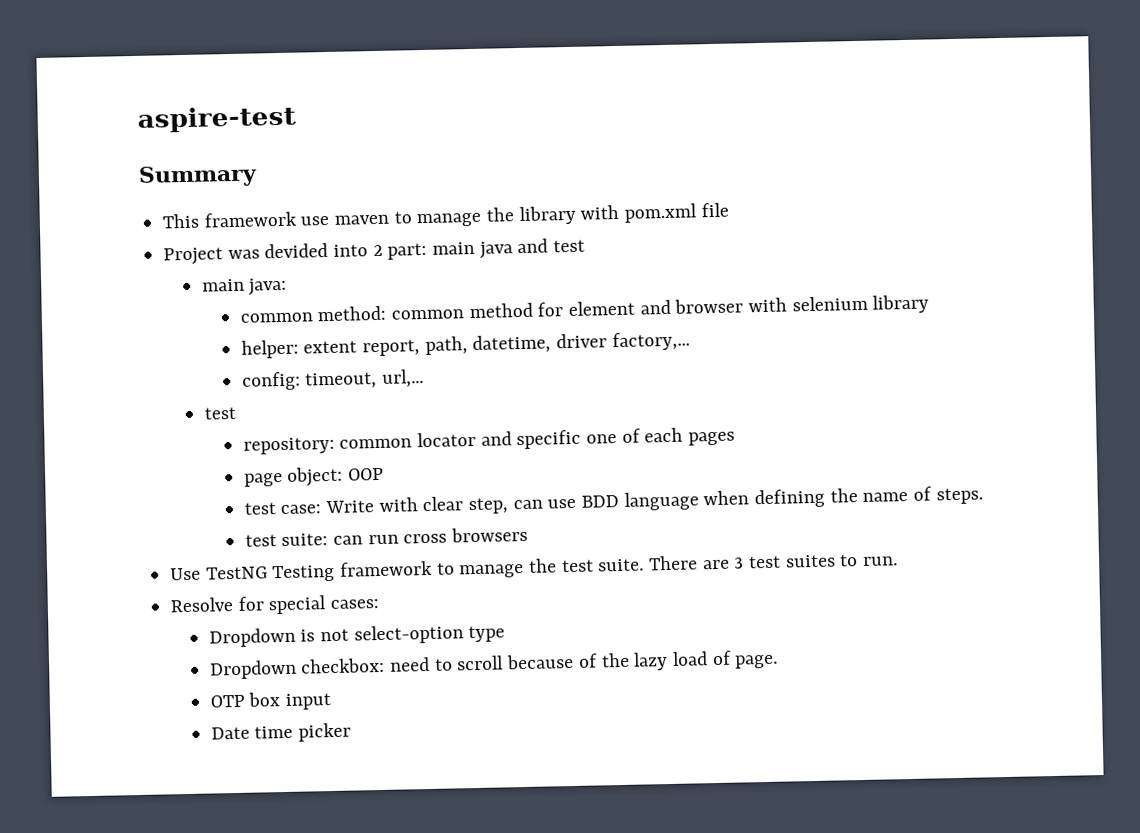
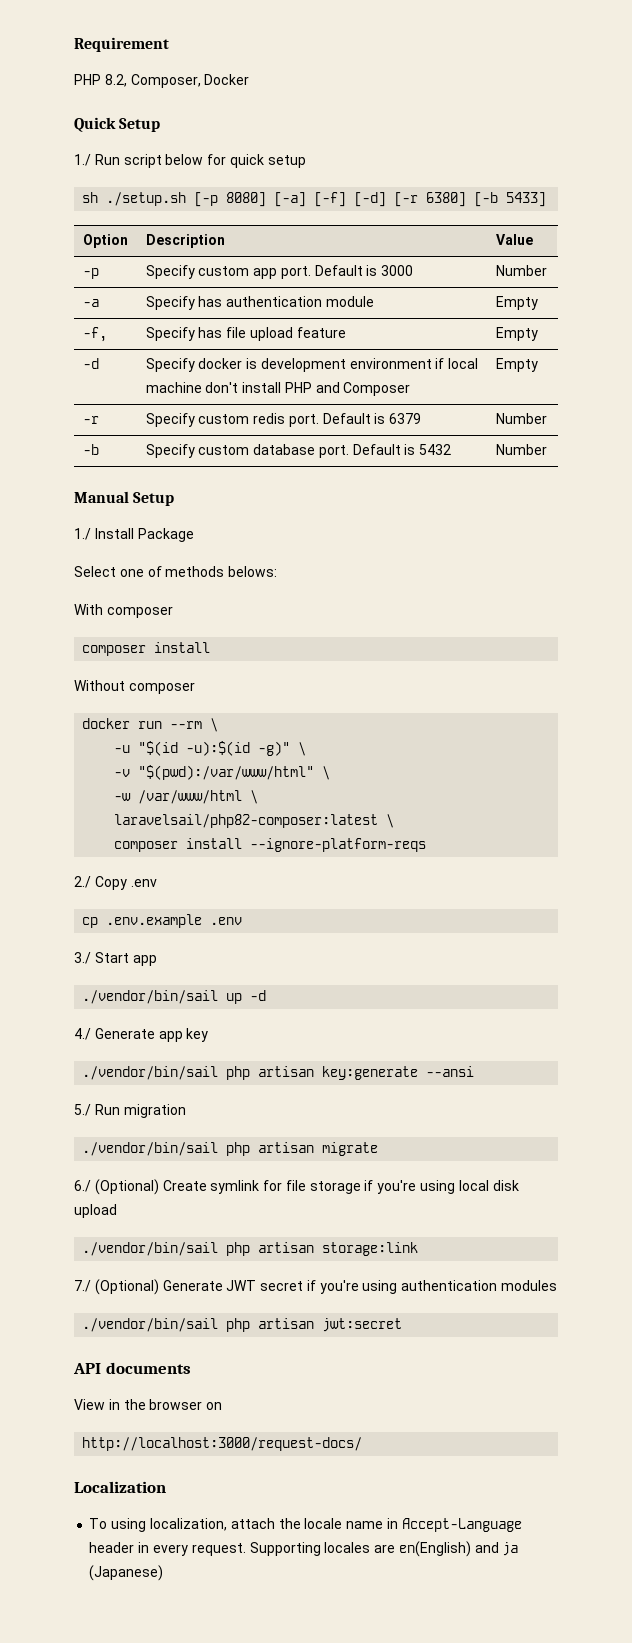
[137,105,296,133] [138,164,258,188] [162,202,729,229] [163,238,586,266] [201,277,288,296] [239,294,930,323] [240,331,690,359] [241,369,424,391] [203,406,236,420] [242,427,735,455] [243,466,384,487] [243,486,983,515] [244,526,528,547] [170,554,899,583] [170,595,380,615] [208,624,506,648] [209,650,779,680] [209,692,333,710] [210,722,352,742] aspire-test // Summary // This framework use maven to manage the library with pom.xml file // Project was devided into 2 part: main java and test // main java: // common method: common method for element and browser with selenium library // helper: extent report, path, datetime, driver factory,... // config: timeout, url,... // test // repository: common locator and specific one of each pages // page object: OOP // test case: Write with clear step, can use BDD language when defining the name of steps. // test suite: can run cross browsers // Use TestNG Testing framework to manage the test suite. There are 3 test suites to run. // Resolve for special cases: // Dropdown is not select-option type // Dropdown checkbox: need to scroll because of the lazy load of page. // OTP box input // Date time picker -> [74,37,169,52] [74,74,250,88] [74,117,161,132] [74,154,306,168] [82,192,547,207] [82,234,128,248] [145,234,225,248] [495,234,533,245] [82,268,99,279] [145,265,414,279] [495,265,547,276] [82,299,99,307] [145,296,374,310] [495,296,538,310] [82,327,107,342] [145,327,346,341] [495,327,538,341] [82,358,99,369] [145,358,479,372] [145,382,411,396] [495,358,538,372] [82,416,99,424] [145,413,422,427] [495,413,547,424] [82,444,99,455] [145,444,452,458] [495,444,547,455] [74,491,175,506] [74,528,194,542] [74,566,278,577] [74,604,173,618] [82,642,211,656] [74,680,195,694] [82,718,219,732] [114,741,307,756] [114,765,331,780] [114,790,259,804] [114,814,395,828] [114,838,427,852] [74,876,157,890] [82,914,243,928] [74,952,157,966] [82,990,267,1004] [74,1028,209,1042] [82,1066,475,1080] [74,1104,186,1118] [82,1142,379,1156] [74,1179,519,1195] [74,1204,117,1218] [82,1242,419,1256] [74,1279,558,1295] [82,1318,403,1332] [73,1362,191,1374] [74,1399,223,1410] [82,1437,363,1451] [74,1481,166,1493] [89,1518,522,1532] [89,1541,519,1557] [89,1565,164,1581] Requirement // PHP 8.2, Composer, Docker // Quick Setup // 1./ Run script below for quick setup // sh ./setup.sh [-p 8080] [-a] [-f] [-d] [-r 6380] [-b 5433] // Option | Description | Value // -p | Specify custom app port. Default is 3000 | Number // -a | Specify has authentication module | Empty // -f, | Specify has file upload feature | Empty // -d | Specify docker is development environment if local machine don't install PHP and Composer | Empty // -r | Specify custom redis port. Default is 6379 | Number // -b | Specify custom database port. Default is 5432 | Number // Manual Setup // 1./ Install Package // Select one of methods belows: // With composer // composer install // Without composer // docker run --rm \ // -u "$(id -u):$(id -g)" \ // -v "$(pwd):/var/www/html" \ // -w /var/www/html \ // laravelsail/php82-composer:latest \ // composer install --ignore-platform-reqs // 2./ Copy .env // cp .env.example .env // 3./ Start app // ./vendor/bin/sail up -d // 4./ Generate app key // ./vendor/bin/sail php artisan key:generate --ansi // 5./ Run migration // ./vendor/bin/sail php artisan migrate // 6./ (Optional) Create symlink for file storage if you're using local disk upload // ./vendor/bin/sail php artisan storage:link // 7./ (Optional) Generate JWT secret if you're using authentication modules // ./vendor/bin/sail php artisan jwt:secret // API documents // View in the browser on // http://localhost:3000/request-docs/ // Localization // To using localization, attach the locale name in Accept-Language header in every request. Supporting locales are en(English) and ja (Japanese)

